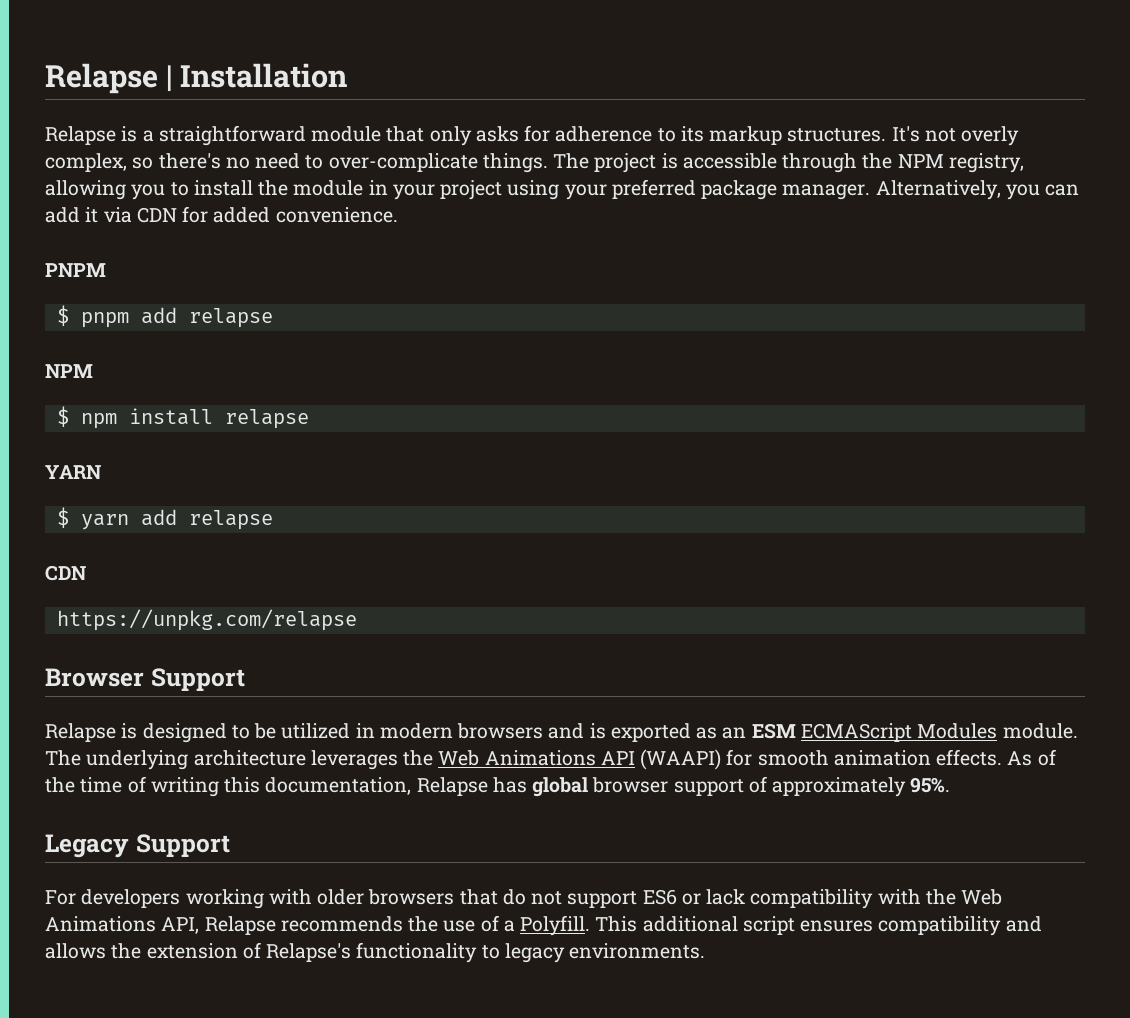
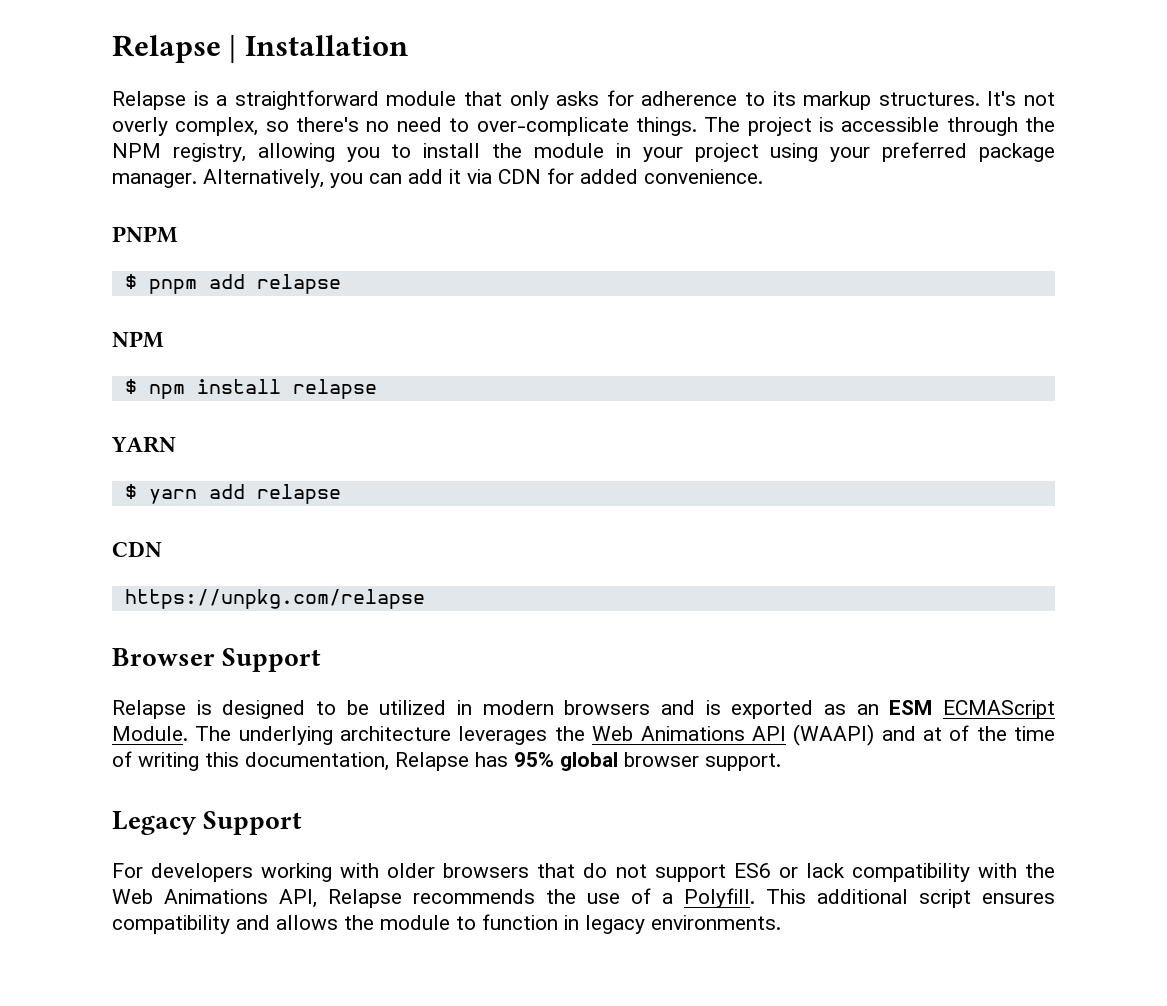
[917,723,1078,739] Modules module. -> [112,726,188,741] Module.
[726,749,1033,766] for smooth animation effects. As -> [881,726,942,741] and at
(527, 785) none -> [514,752,554,767] 95%
[673,776,951,797] support of approximately 95%. -> [705,753,781,771] support.
[146,942,500,963] extension of Relapse's functionality to -> [380,914,579,930] module to function in

